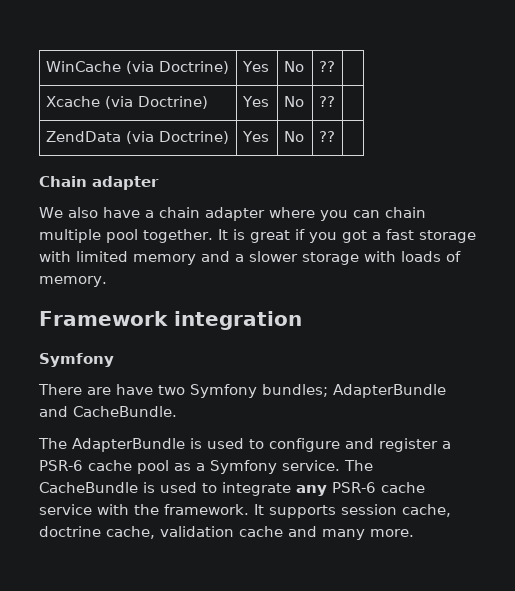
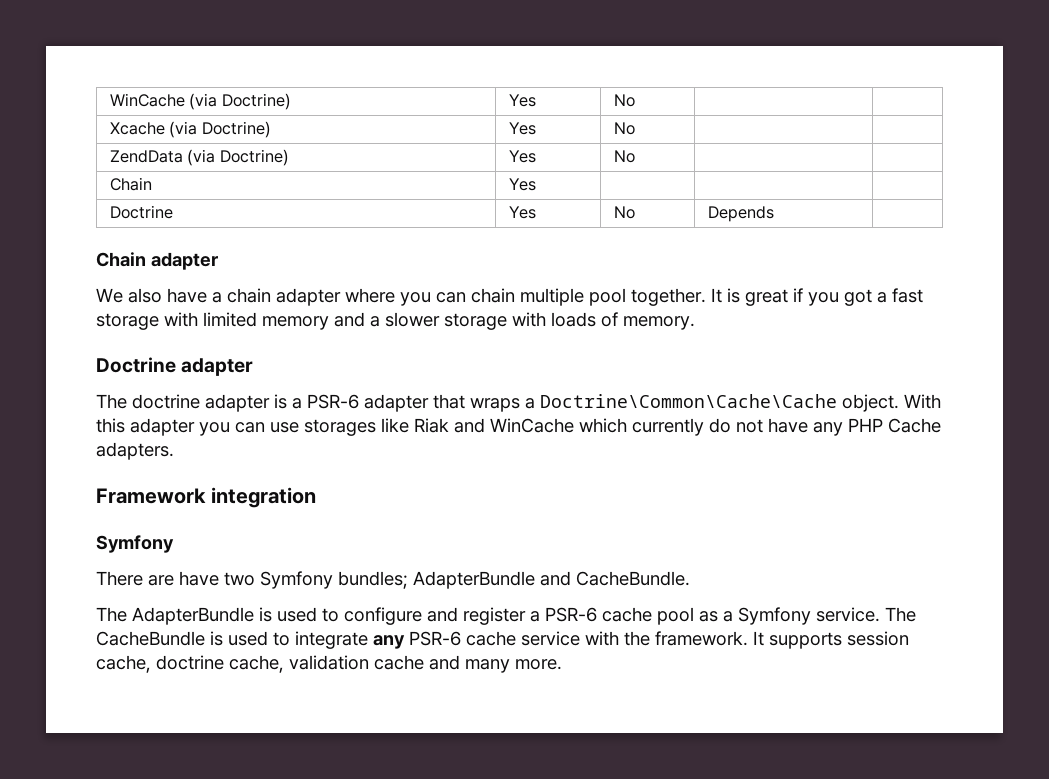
[318,61,335,72] ?? -> (635, 100) none
[318,96,335,107] ?? -> (635, 128) none
[318,131,335,142] ?? -> [109,177,152,191] [508,178,536,191] [109,205,173,219] [508,206,536,219] [613,206,635,219] [707,206,774,222] | // Chain | Yes | | | // Doctrine | Yes | No | Depends
(107, 281) none -> [96,357,254,376] [96,394,941,412] [96,418,941,436] [96,442,174,460] // Doctrine adapter // The doctrine adapter is a PSR-6 adapter that wraps a Doctrine\Common\Cache\Cache object. With this adapter you can use storages like Riak and WinCache which currently do not have any PHP Cache adapters.

